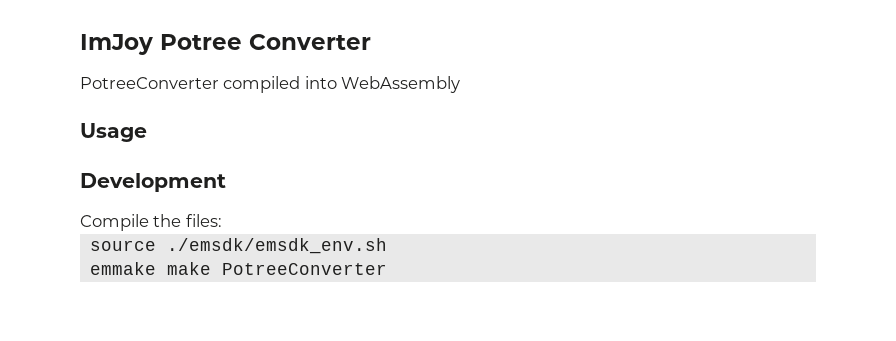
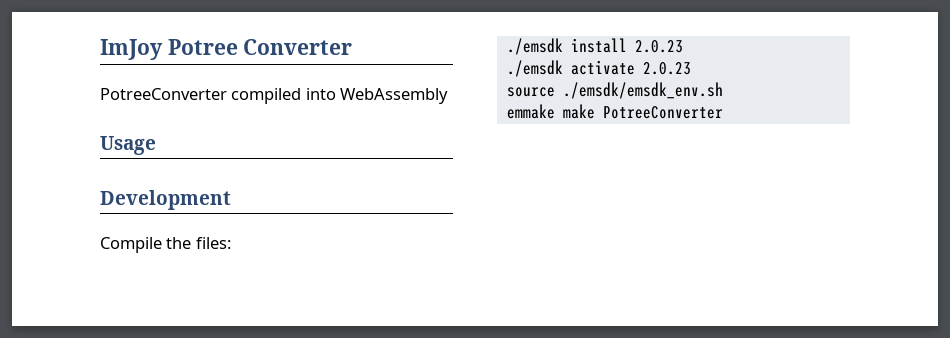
(222, 220) none -> [506,38,683,55] [506,60,691,77] // ./emsdk install 2.0.23 // ./emsdk activate 2.0.23

